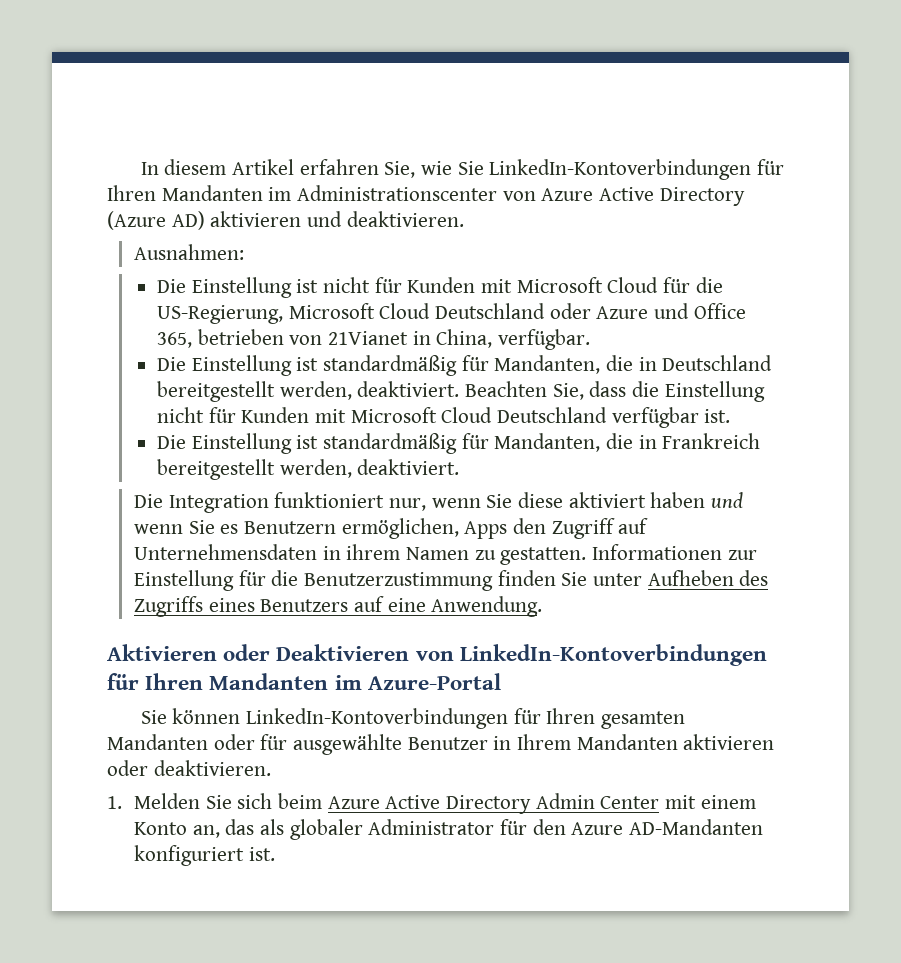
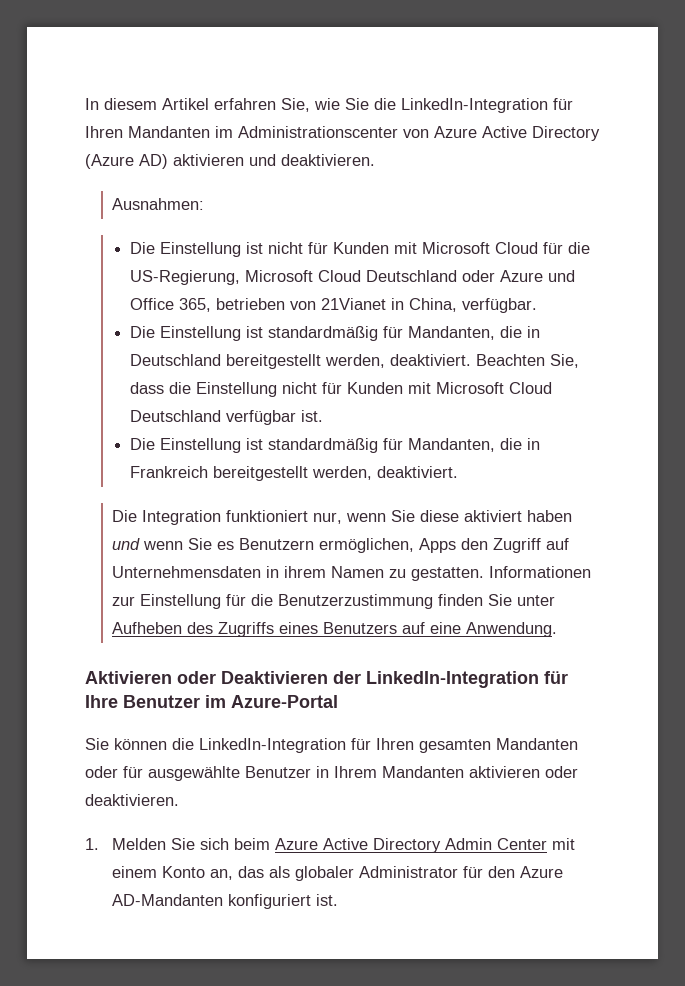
[489,159,752,180] LinkedIn-Kontoverbindungen -> [374,98,548,113] die LinkedIn-Integration
[415,644,767,666] [107,673,329,690] von LinkedIn-Kontoverbindungen für Ihren Mandanten -> [333,671,568,688] [85,695,200,708] der LinkedIn-Integration für Ihre Benutzer
[246,708,509,729] LinkedIn-Kontoverbindungen -> [172,738,346,753] die LinkedIn-Integration

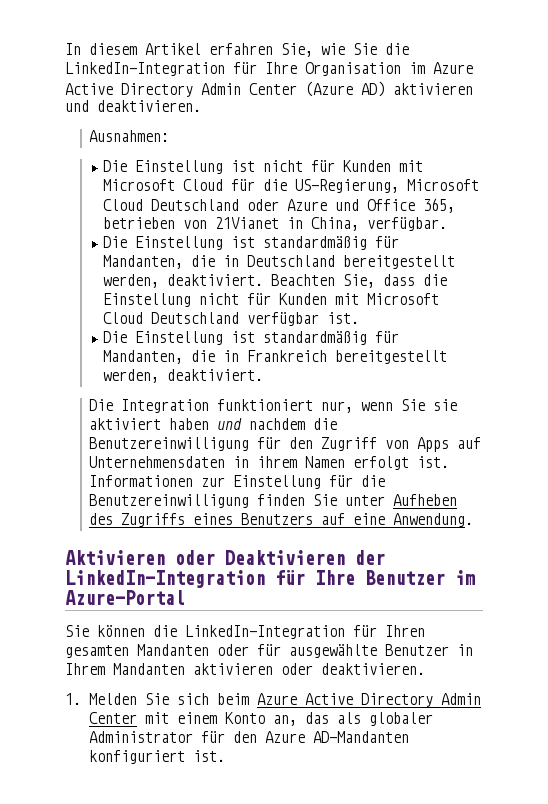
[85,126,600,141] Ihren Mandanten im Administrationscenter von Azure Active Directory -> [265,62,473,76] [65,83,297,97] Ihre Organisation im Azure Active Directory Admin Center
[420,510,460,522] diese -> [433,399,458,411] sie
[143,538,542,553] wenn Sie es Benutzern ermöglichen, Apps den Zugriff -> [249,418,338,430] [89,437,450,452] nachdem die Benutzereinwilligung für den Zugriff von Apps
[389,567,485,581] zu gestatten. -> [353,456,450,470] erfolgt ist.
[278,594,434,609] Benutzerzustimmung -> [89,494,250,508] Benutzereinwilligung

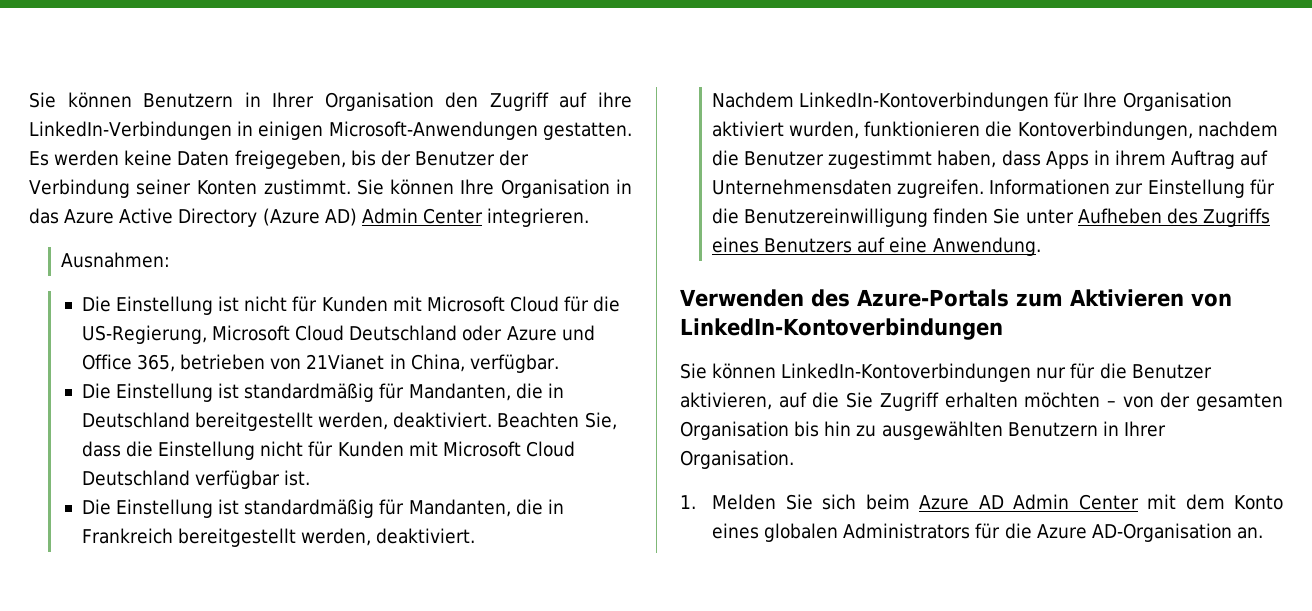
[65,43,409,57] [65,62,473,76] [65,81,473,97] [65,100,201,112] In diesem Artikel erfahren Sie, wie Sie die LinkedIn-Integration für Ihre Organisation im Azure Active Directory Admin Center (Azure AD) aktivieren und deaktivieren. -> [29,92,632,111] [29,121,632,140] [29,150,530,169] [29,179,632,198] [29,208,590,227] Sie können Benutzern in Ihrer Organisation den Zugriff auf ihre LinkedIn-Verbindungen in einigen Microsoft-Anwendungen gestatten. Es werden keine Daten freigegeben, bis der Benutzer der Verbindung seiner Konten zustimmt. Sie können Ihre Organisation in das Azure Active Directory (Azure AD) Admin Center integrieren.
[89,399,458,413] [89,418,338,430] [89,437,482,452] [89,456,450,470] Die Integration funktioniert nur, wenn Sie sie aktiviert haben und nachdem die Benutzereinwilligung für den Zugriff von Apps auf Unternehmensdaten in ihrem Namen erfolgt ist. -> [712,92,1232,111] [712,121,1278,140] [712,150,1269,169] [712,179,985,198] Nachdem LinkedIn-Kontoverbindungen für Ihre Organisation aktiviert wurden, funktionieren die Kontoverbindungen, nachdem die Benutzer zugestimmt haben, dass Apps in ihrem Auftrag auf Unternehmensdaten zugreifen.
[65,550,385,565] [65,570,475,588] [65,590,185,605] [65,625,425,639] [65,644,473,658] [65,663,425,675] Aktivieren oder Deaktivieren der LinkedIn-Integration für Ihre Benutzer im Azure-Portal // Sie können die LinkedIn-Integration für Ihren gesamten Mandanten oder für ausgewählte Benutzer in Ihrem Mandanten aktivieren oder deaktivieren. -> [680,289,1232,307] [680,318,1003,340] [680,363,1212,382] [680,392,1283,411] [680,421,1166,440] [680,450,794,469] Verwenden des Azure-Portals zum Aktivieren von LinkedIn-Kontoverbindungen // Sie können LinkedIn-Kontoverbindungen nur für die Benutzer aktivieren, auf die Sie Zugriff erhalten möchten – von der gesamten Organisation bis hin zu ausgewählten Benutzern in Ihrer Organisation.
[305,693,434,707] Active Directory -> [978,495,1004,509] AD
[177,712,434,726] [89,731,410,743] [89,750,226,764] einem Konto an, das als globaler Administrator für den Azure AD-Mandanten konfiguriert ist. -> [1185,494,1284,510] [712,523,1263,542] dem Konto eines globalen Administrators für die Azure AD-Organisation an.

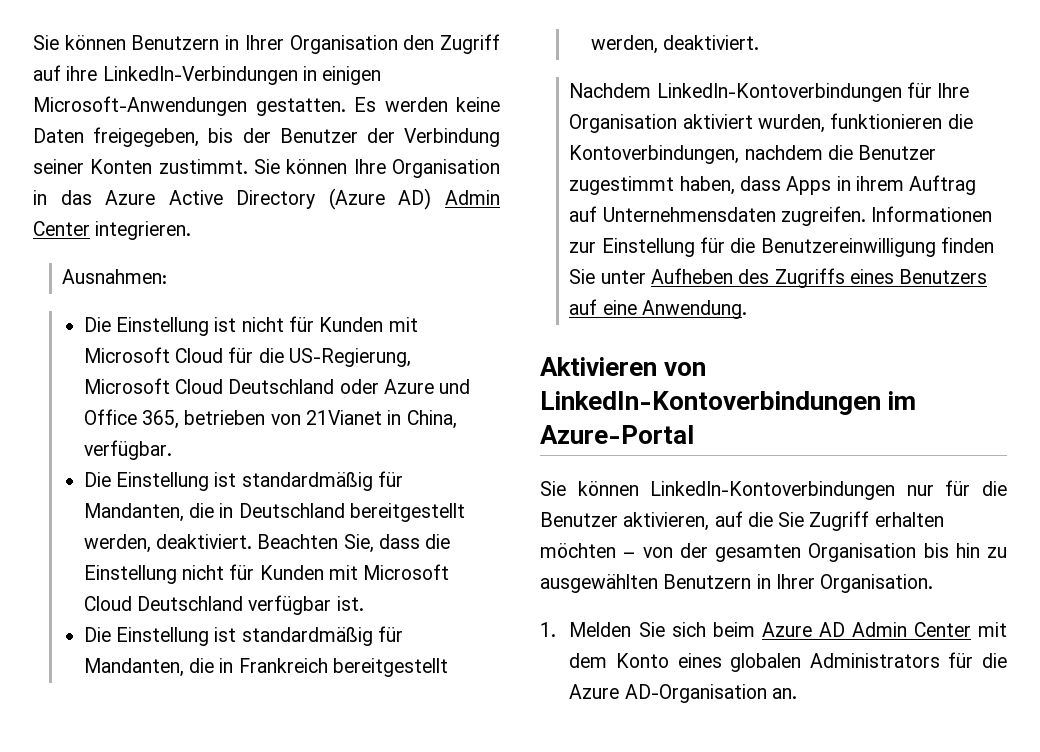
[680,289,1063,307] Verwenden des Azure-Portals zum -> (748, 309) none
(1003, 329) none -> [888,391,917,410] [540,425,694,444] im Azure-Portal

